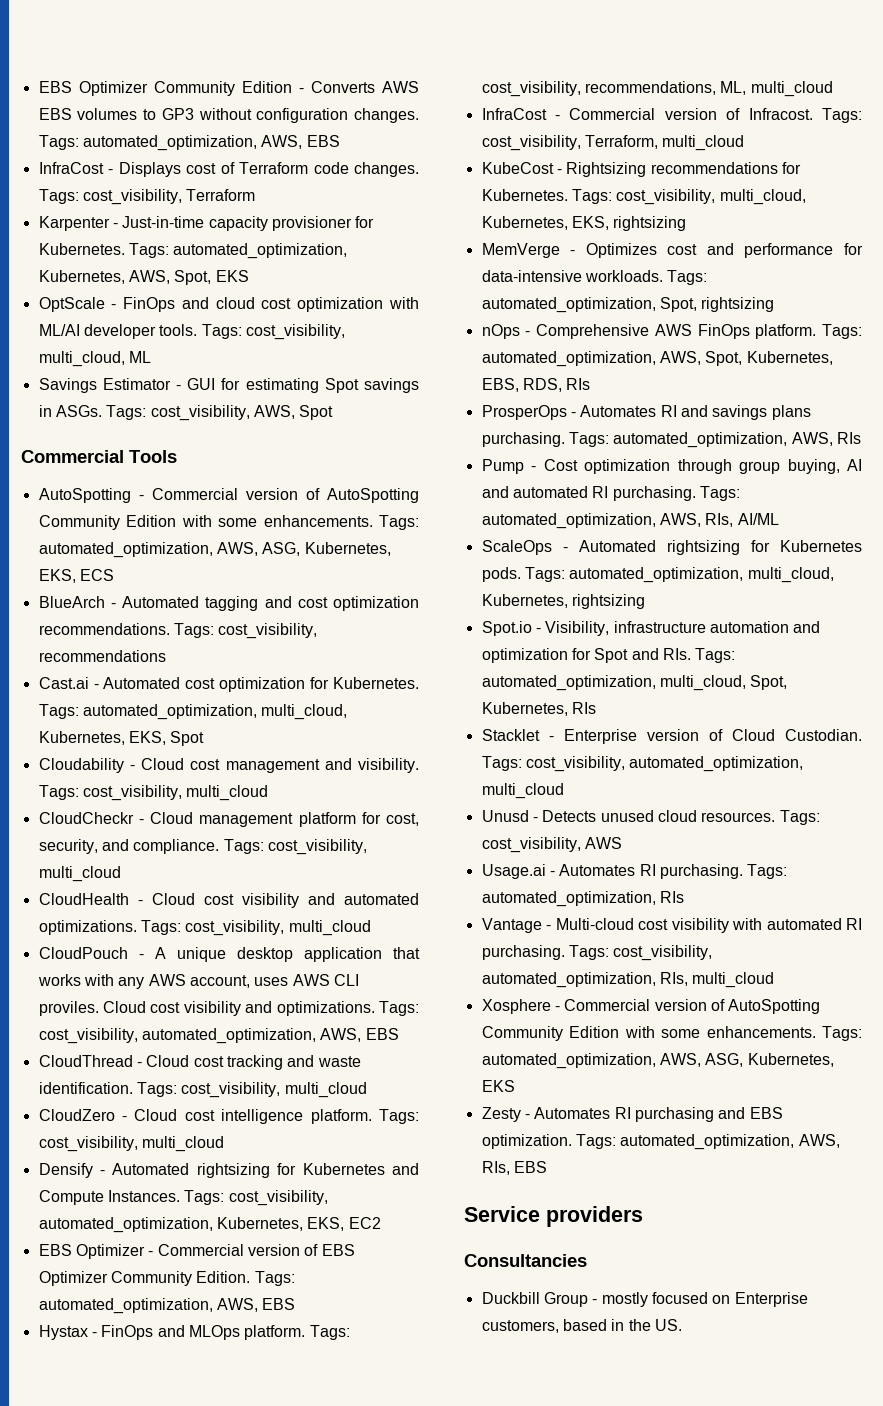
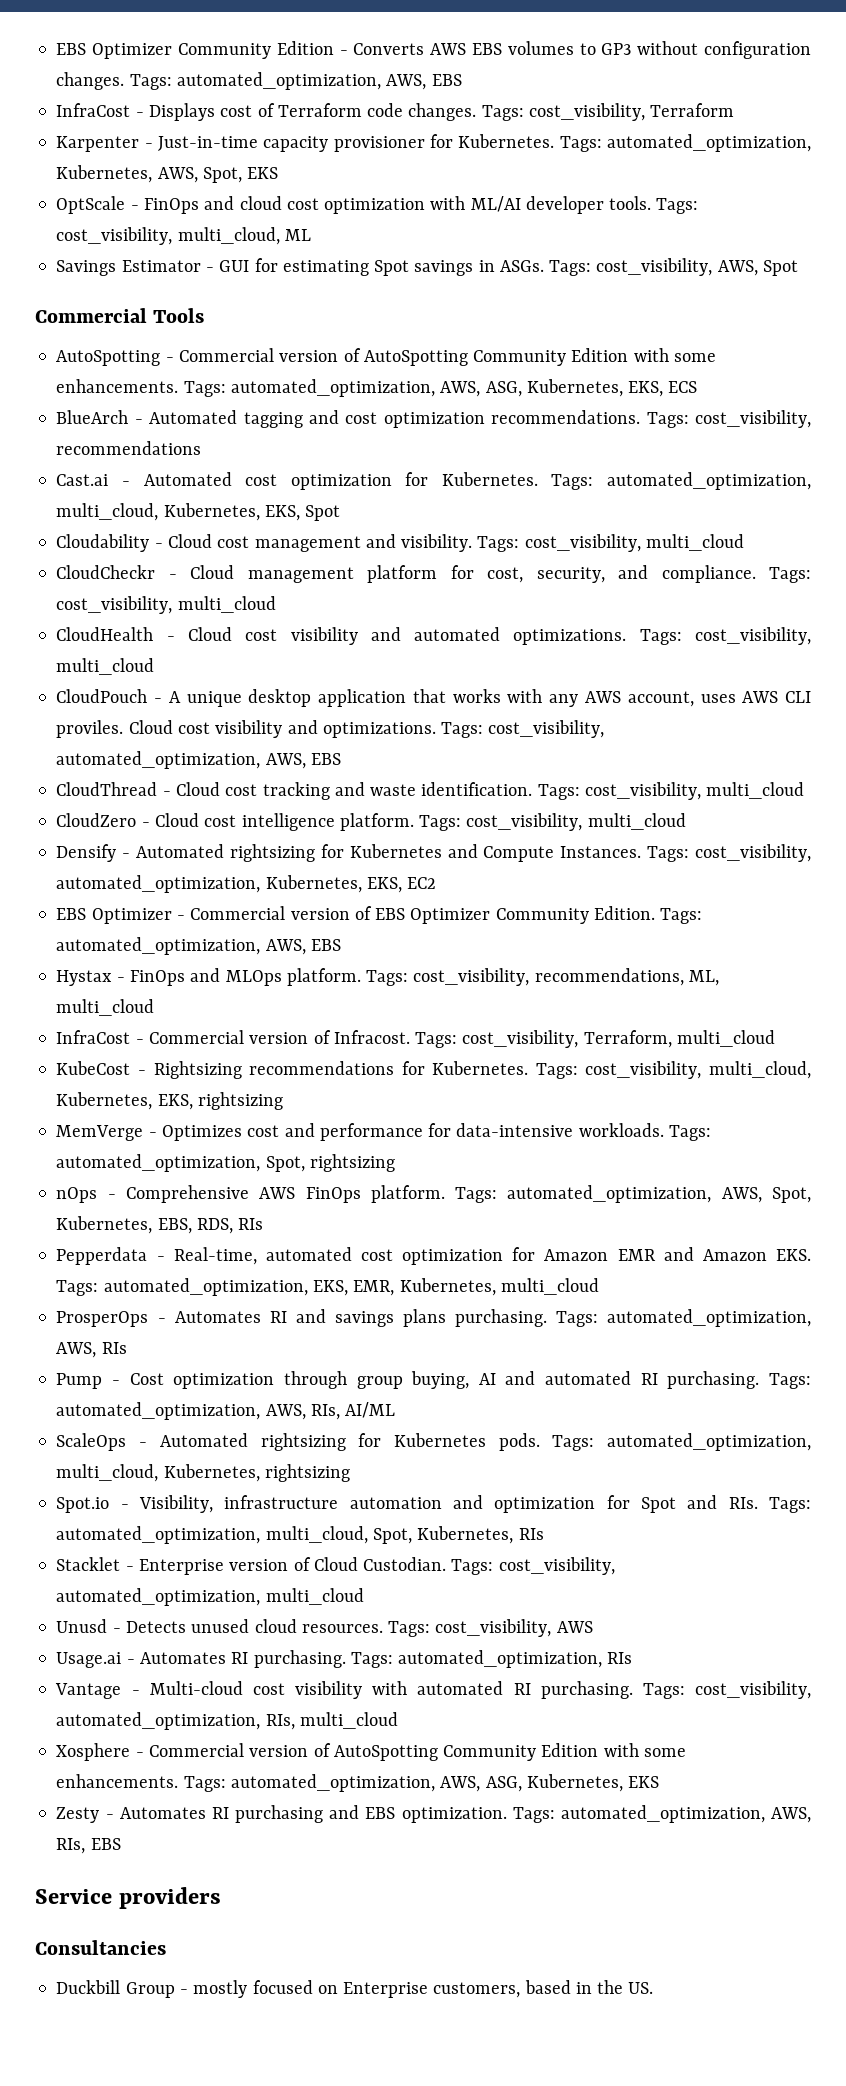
(591, 384) none -> [56,1247,811,1265] [56,1278,599,1296] // Pepperdata - Real-time, automated cost optimization for Amazon EMR and Amazon EKS. Tags: automated_optimization, EKS, EMR, Kubernetes, multi_cloud

